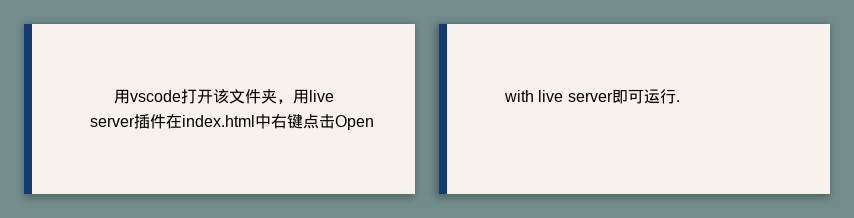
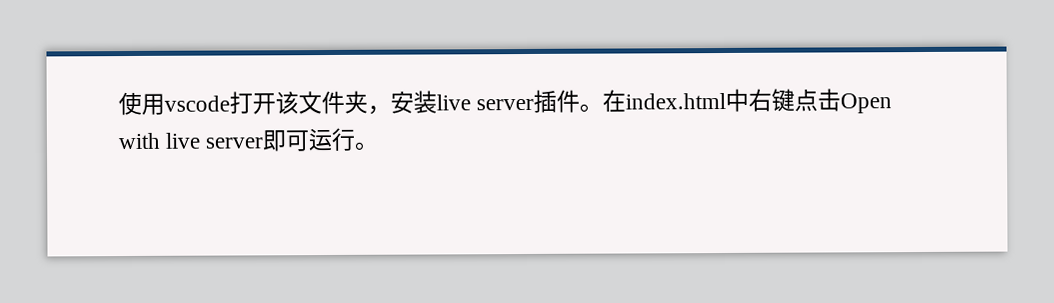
(114, 96) none -> [118,91,142,116] 使
[293,89,310,104] 用 -> [390,90,437,114] 安装
(166, 121) none -> [579,103,604,112] 。
[675,100,680,102] . -> [354,141,379,150] 。

